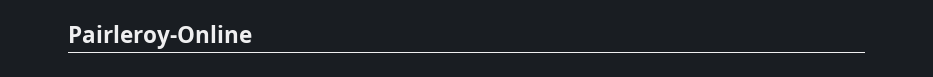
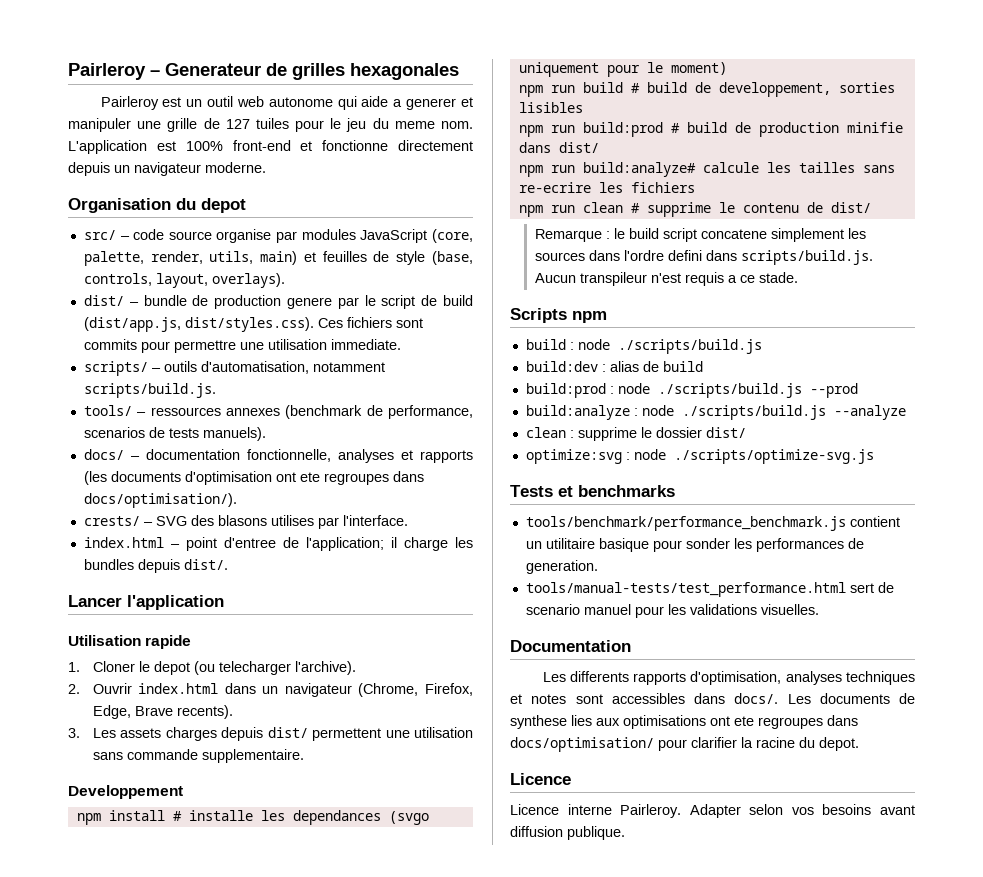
[68,25,252,49] Pairleroy-Online -> [68,63,459,80] [100,96,473,110] [68,118,474,132] [68,140,473,154] [68,162,266,176] [68,198,246,213] [83,229,473,243] [83,251,474,266] [83,273,285,288] [83,295,474,309] [83,317,423,332] [83,339,401,353] [83,361,385,376] [83,383,216,398] [83,405,473,419] [83,427,266,441] [83,449,473,463] [83,471,424,485] [83,493,237,508] [83,515,408,529] [83,537,474,551] [83,559,228,573] [68,595,224,610] [68,635,192,649] [68,661,356,675] [68,683,473,697] [92,705,233,719] [68,727,473,741] [92,749,304,763] [68,785,183,799] [76,810,429,825] [518,62,727,77] [518,82,895,97] [518,102,583,113] [518,122,903,137] [518,142,599,153] [518,162,895,177] [518,182,695,193] [518,202,871,217] [534,228,866,242] [534,250,873,265] [534,272,798,286] [510,308,607,323] [525,339,762,354] [525,361,703,372] [525,383,858,398] [525,405,906,420] [525,427,746,441] [525,449,874,464] [510,485,675,497] [525,516,900,531] [525,538,864,552] [525,560,598,574] [525,582,894,597] [525,604,819,618] [510,640,631,652] [542,671,915,685] [510,693,915,704] [510,715,858,729] [510,737,859,752] [510,773,571,785] [510,804,915,818] [510,826,625,840] Pairleroy – Generateur de grilles hexagonales // Pairleroy est un outil web autonome qui aide a generer et manipuler une grille de 127 tuiles pour le jeu du meme nom. L'application est 100% front-end et fonctionne directement depuis un navigateur moderne. // Organisation du depot // src/ – code source organise par modules JavaScript (core, palette, render, utils, main) et feuilles de style (base, controls, layout, overlays). // dist/ – bundle de production genere par le script de build (dist/app.js, dist/styles.css). Ces fichiers sont commits pour permettre une utilisation immediate. // scripts/ – outils d'automatisation, notamment scripts/build.js. // tools/ – ressources annexes (benchmark de performance, scenarios de tests manuels). // docs/ – documentation fonctionnelle, analyses et rapports (les documents d'optimisation ont ete regroupes dans docs/optimisation/). // crests/ – SVG des blasons utilises par l'interface. // index.html – point d'entree de l'application; il charge les bundles depuis dist/. // Lancer l'application // Utilisation rapide // 1. Cloner le depot (ou telecharger l'archive). // 2. Ouvrir index.html dans un navigateur (Chrome, Firefox, Edge, Brave recents). // 3. Les assets charges depuis dist/ permettent une utilisation sans commande supplementaire. // Developpement // npm install # installe les dependances (svgo uniquement pour le moment) // npm run build # build de developpement, sorties lisibles // npm run build:prod # build de production minifie dans dist/ // npm run build:analyze# calcule les tailles sans re-ecrire les fichiers // npm run clean # supprime le contenu de dist/ // Remarque : le build script concatene simplement les sources dans l'ordre defini dans scripts/build.js. Aucun transpileur n'est requis a ce stade. // Scripts npm // build : node ./scripts/build.js // build:dev : alias de build // build:prod : node ./scripts/build.js --prod // build:analyze : node ./scripts/build.js --analyze // clean : supprime le dossier dist/ // optimize:svg : node ./scripts/optimize-svg.js // Tests et benchmarks // tools/benchmark/performance_benchmark.js contient un utilitaire basique pour sonder les performances de generation. // tools/manual-tests/test_performance.html sert de scenario manuel pour les validations visuelles. // Documentation // Les differents rapports d'optimisation, analyses techniques et notes sont accessibles dans docs/. Les documents de synthese lies aux optimisations ont ete regroupes dans docs/optimisation/ pour clarifier la racine du depot. // Licence // Licence interne Pairleroy. Adapter selon vos besoins avant diffusion publique.

